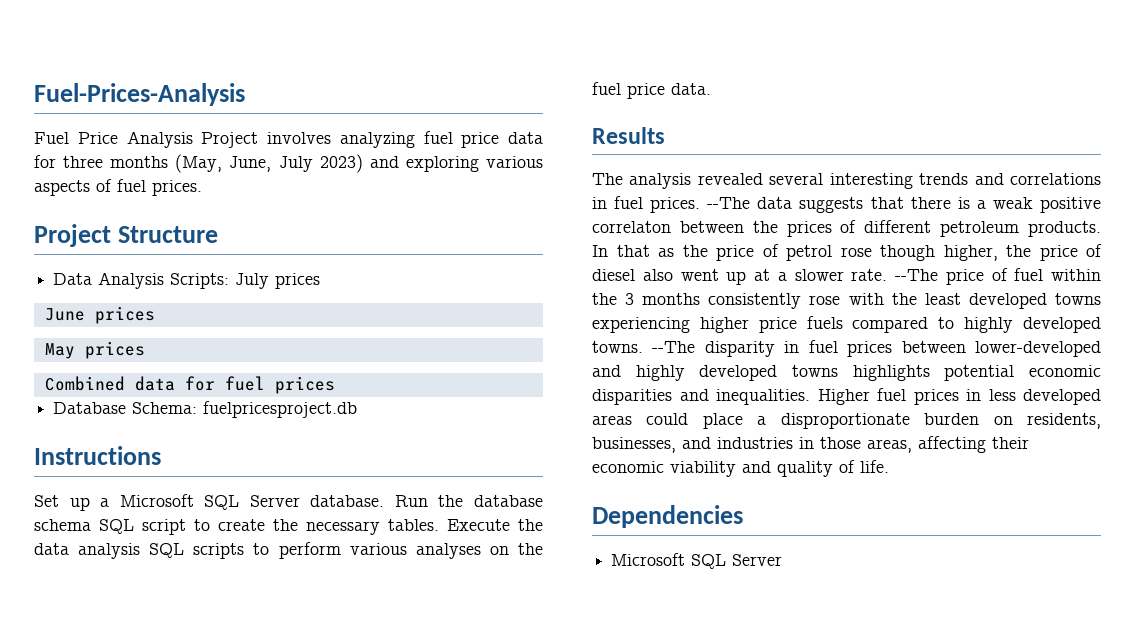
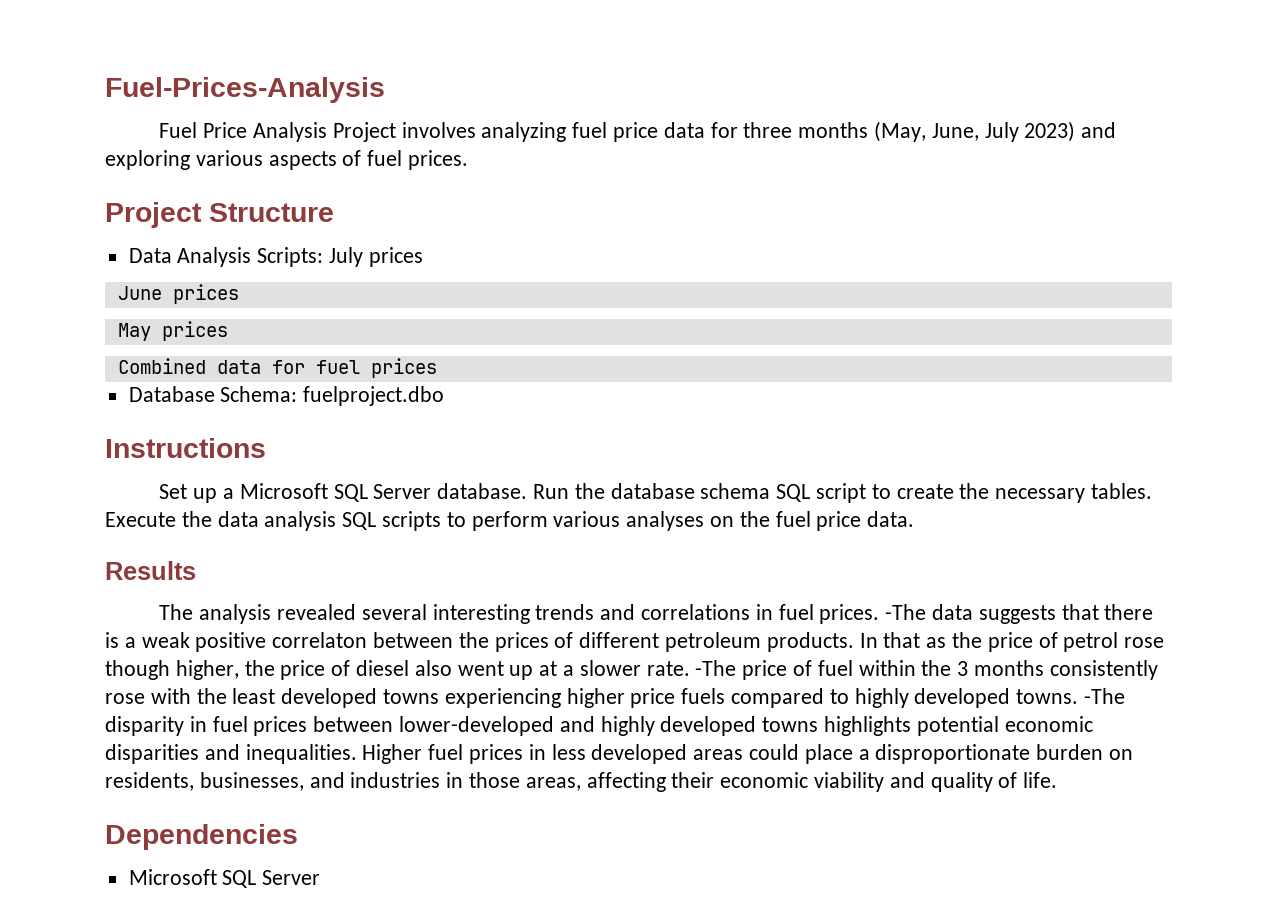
[203,401,358,418] fuelpricesproject.db -> [303,386,445,406] fuelproject.dbo
[707,197,751,209] --The -> [885,604,927,620] -The
[895,269,938,281] --The -> [695,660,737,676] -The
[652,341,696,353] --The -> [1084,688,1126,704] -The

